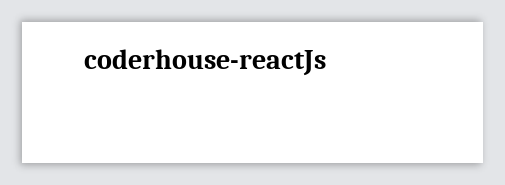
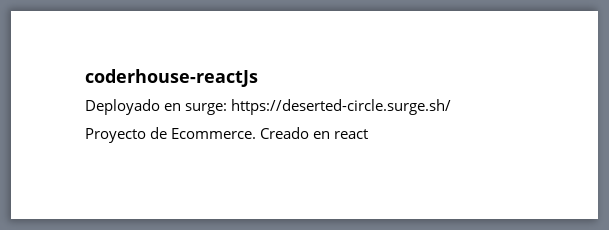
(326, 62) none -> [85,99,452,115] [85,127,369,143] // Deployado en surge: https://deserted-circle.surge.sh/ // Proyecto de Ecommerce. Creado en react

